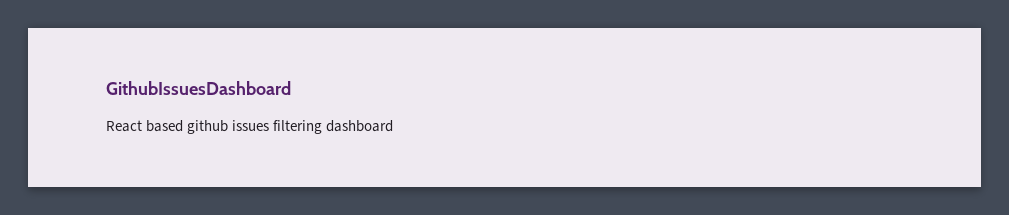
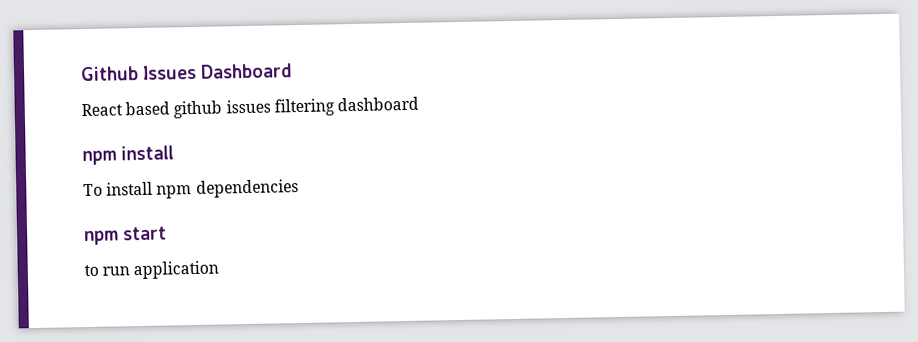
[106,81,291,95] GithubIssuesDashboard -> [80,63,294,82] Github Issues Dashboard
(394, 126) none -> [82,145,175,166] [83,179,299,199] [84,226,168,246] [84,260,220,280] // npm install // To install npm dependencies // npm start // to run application

